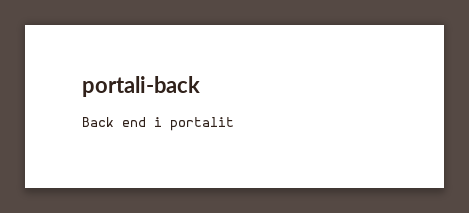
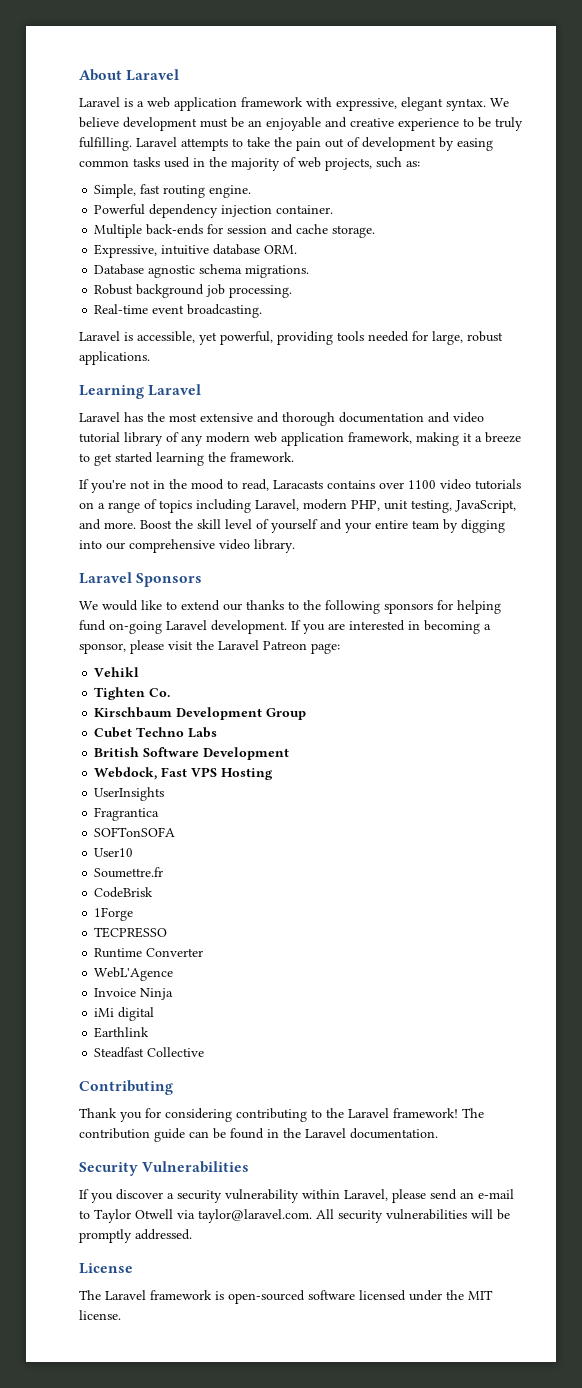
[82,76,200,97] [82,117,234,131] portali-back // Back end i portalit -> [79,69,180,81] [79,97,509,111] [79,117,523,131] [79,137,493,151] [79,157,420,171] [94,184,252,198] [94,204,334,218] [94,224,376,238] [94,244,298,258] [94,264,310,278] [94,284,293,298] [94,304,263,318] [79,331,503,345] [79,351,150,365] [79,384,202,399] [79,412,484,426] [79,432,521,446] [79,452,294,466] [79,479,521,493] [79,499,516,513] [79,519,505,533] [79,539,295,553] [79,572,203,587] [79,600,501,614] [79,620,491,634] [79,640,340,654] [94,667,140,677] [94,687,171,700] [94,707,307,720] [94,727,218,738] [94,747,290,760] [94,767,274,780] [94,787,165,801] [94,807,160,821] [94,827,176,837] [94,848,134,857] [94,867,164,878] [94,887,154,898] [94,907,134,921] [94,927,168,938] [94,948,204,958] [94,967,174,981] [94,988,174,1000] [94,1007,155,1021] [94,1027,150,1038] [94,1047,205,1058] [79,1080,173,1095] [79,1108,484,1122] [79,1128,438,1142] [79,1161,250,1176] [79,1189,514,1203] [79,1209,510,1223] [79,1229,192,1243] [79,1263,133,1274] [79,1290,493,1304] [79,1310,121,1320] About Laravel // Laravel is a web application framework with expressive, elegant syntax. We believe development must be an enjoyable and creative experience to be truly fulfilling. Laravel attempts to take the pain out of development by easing common tasks used in the majority of web projects, such as: // Simple, fast routing engine. // Powerful dependency injection container. // Multiple back-ends for session and cache storage. // Expressive, intuitive database ORM. // Database agnostic schema migrations. // Robust background job processing. // Real-time event broadcasting. // Laravel is accessible, yet powerful, providing tools needed for large, robust applications. // Learning Laravel // Laravel has the most extensive and thorough documentation and video tutorial library of any modern web application framework, making it a breeze to get started learning the framework. // If you're not in the mood to read, Laracasts contains over 1100 video tutorials on a range of topics including Laravel, modern PHP, unit testing, JavaScript, and more. Boost the skill level of yourself and your entire team by digging into our comprehensive video library. // Laravel Sponsors // We would like to extend our thanks to the following sponsors for helping fund on-going Laravel development. If you are interested in becoming a sponsor, please visit the Laravel Patreon page: // Vehikl // Tighten Co. // Kirschbaum Development Group // Cubet Techno Labs // British Software Development // Webdock, Fast VPS Hosting // UserInsights // Fragrantica // SOFTonSOFA // User10 // Soumettre.fr // CodeBrisk // 1Forge // TECPRESSO // Runtime Converter // WebL'Agence // Invoice Ninja // iMi digital // Earthlink // Steadfast Collective // Contributing // Thank you for considering contributing to the Laravel framework! The contribution guide can be found in the Laravel documentation. // Security Vulnerabilities // If you discover a security vulnerability within Laravel, please send an e-mail to Taylor Otwell via taylor@laravel.com. All security vulnerabilities will be promptly addressed. // License // The Laravel framework is open-sourced software licensed under the MIT license.

